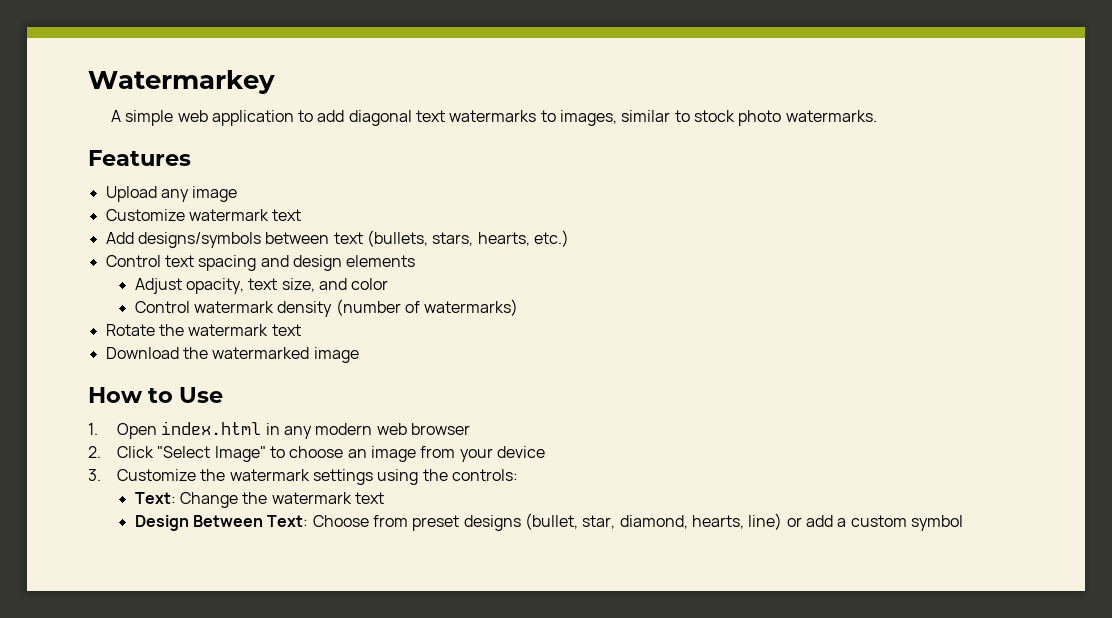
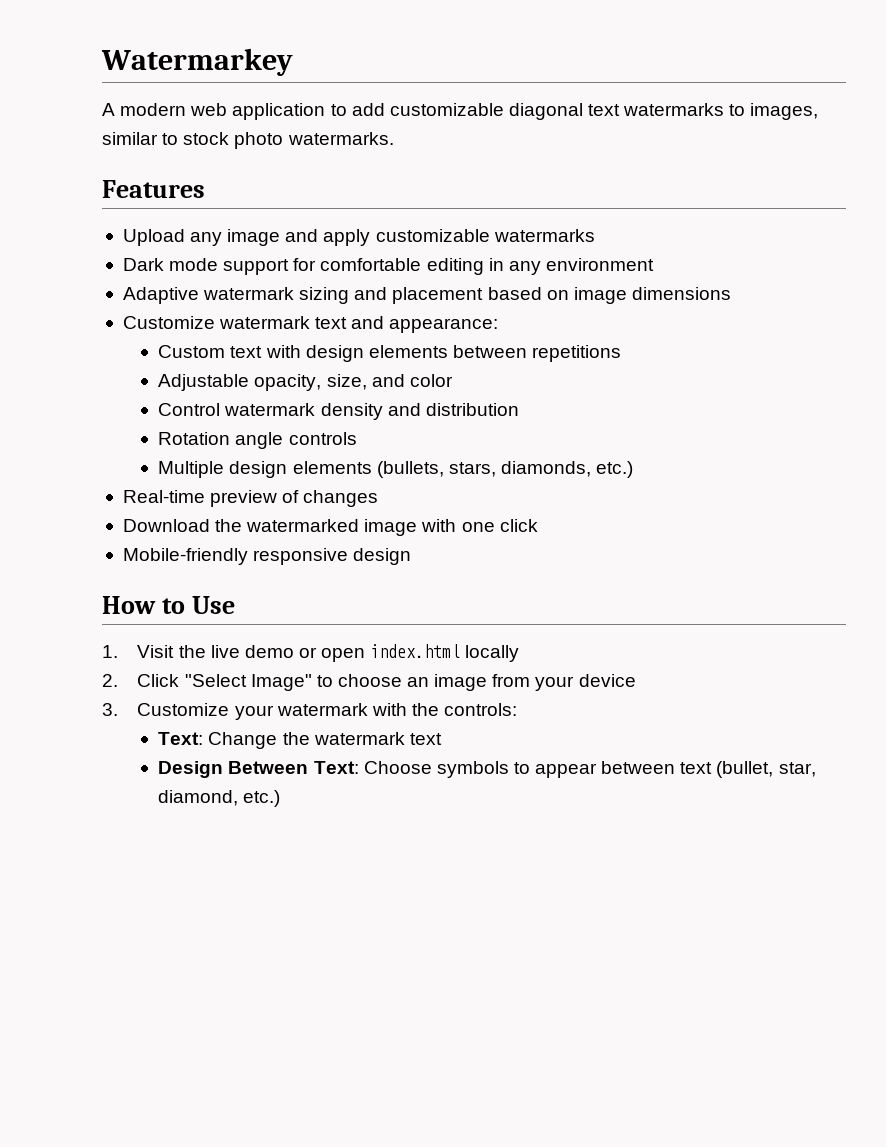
[125,110,174,126] simple -> [120,103,187,116] modern
(345, 116) none -> [389,103,504,116] customizable
[105,209,302,221] [105,230,569,248] [105,255,416,271] [134,278,278,294] // Customize watermark text // Add designs/symbols between text (bullets, stars, hearts, etc.) // Control text spacing and design elements // Adjust opacity, text -> [285,229,595,246] [122,258,654,275] [122,287,731,304] [122,316,499,333] [158,345,622,362] [158,374,322,391] and apply customizable watermarks // Dark mode support for comfortable editing in any environment // Adaptive watermark sizing and placement based on image dimensions // Customize watermark text and appearance: // Custom text with design elements between repetitions // Adjustable opacity,
[335,299,519,316] [105,324,301,336] [105,347,359,363] [88,387,224,403] [88,421,471,439] (number of watermarks) // Rotate the watermark text // Download the watermarked image // How to Use // 1. Open index.html in any modern web browser -> [387,403,519,416] [158,432,357,449] [158,461,634,478] [122,490,379,507] [122,519,538,536] [122,548,412,565] [102,596,236,614] [102,644,520,662] and distribution // Rotation angle controls // Multiple design elements (bullets, stars, diamonds, etc.) // Real-time preview of changes // Download the watermarked image with one click // Mobile-friendly responsive design // How to Use // 1. Visit the live demo or open index.html locally
[200,469,419,485] the watermark settings using -> [234,703,407,720] your watermark with
[373,513,963,531] from preset designs (bullet, star, diamond, hearts, line) or add a custom symbol -> [436,761,816,778] [158,790,281,807] symbols to appear between text (bullet, star, diamond, etc.)

